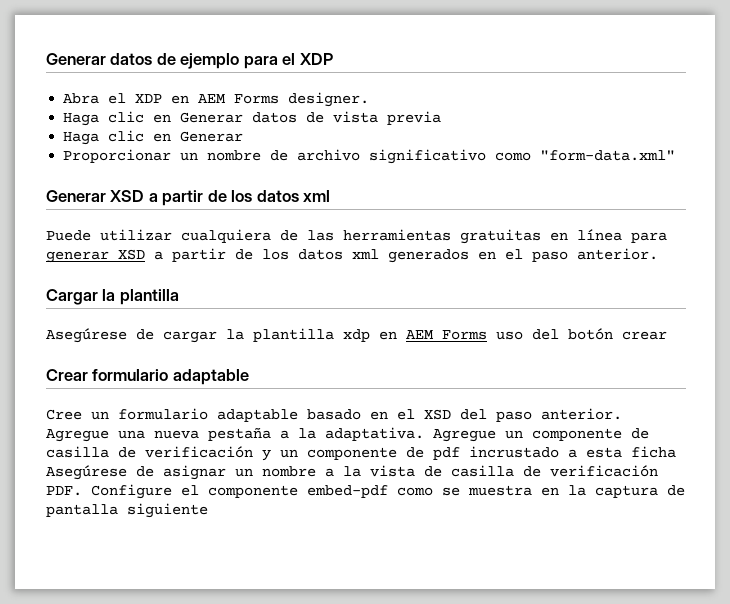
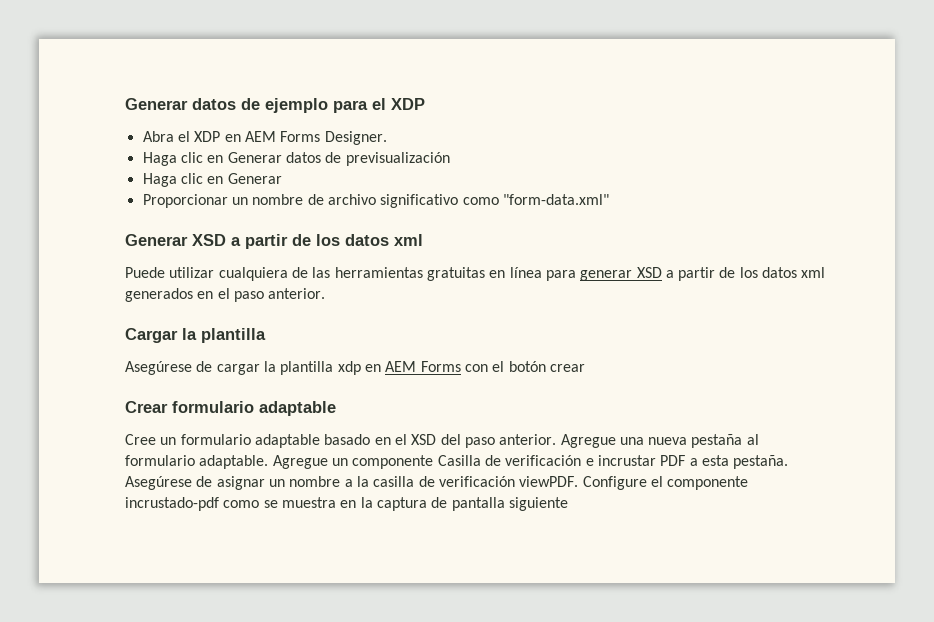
[288,92,370,107] designer. -> [324,131,387,145] Designer.
[333,111,442,125] vista previa -> [345,152,450,166] previsualización
[496,329,559,340] uso del -> [464,361,505,372] con el
[280,427,649,442] [46,446,559,461] a la adaptativa. Agregue un componente de casilla de verificación y un componente de pdf incrustado -> [746,434,759,445] [125,455,686,469] al formulario adaptable. Agregue un componente Casilla de verificación e incrustar PDF
[631,446,676,458] ficha -> [733,455,789,469] pestaña.
[370,465,658,477] [46,486,82,496] vista de casilla de verificación PDF. -> [373,476,579,487] casilla de verificación viewPDF.
[307,485,388,498] embed-pdf -> [125,497,219,511] incrustado-pdf

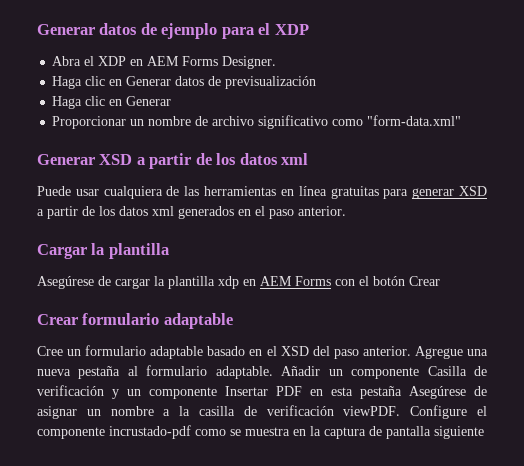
[169,267,215,278] utilizar -> [75,189,99,196] usar
[426,267,485,281] gratuitas -> (277, 191) none
(542, 272) none -> [330,186,379,199] gratuitas
[549,364,585,372] crear -> [409,276,440,286] Crear
[272,455,328,469] Agregue -> [281,366,321,376] Añadir
[585,455,789,469] e incrustar PDF a esta pestaña. -> [112,386,402,399] y un componente Insertar PDF en esta pestaña

